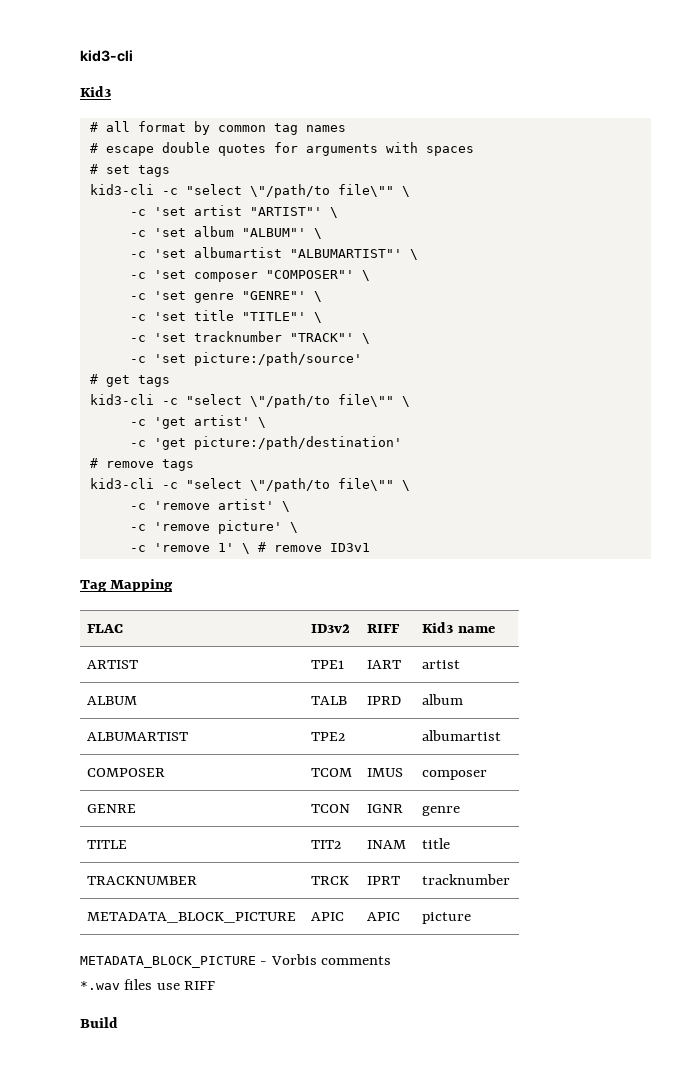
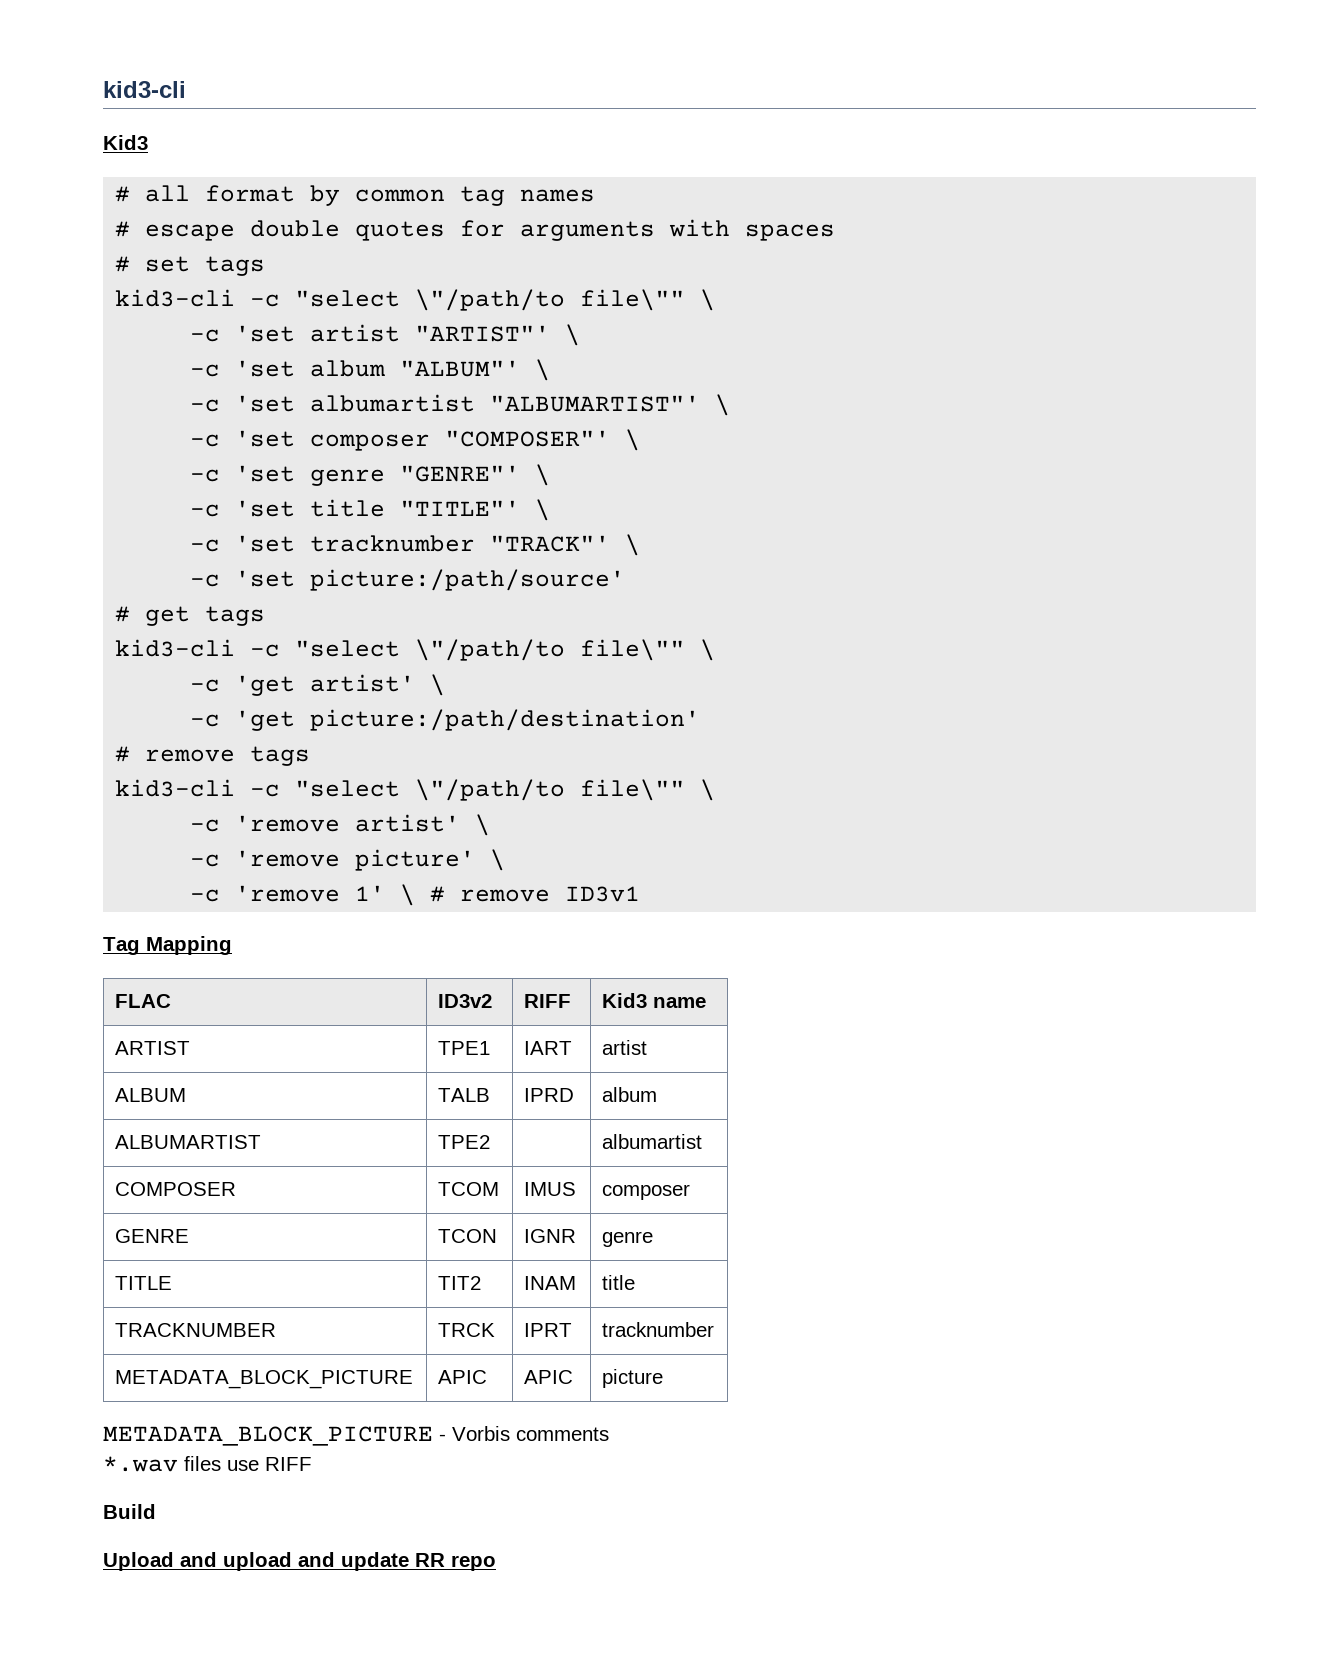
(118, 1022) none -> [103,1552,496,1571] // Upload and upload and update RR repo

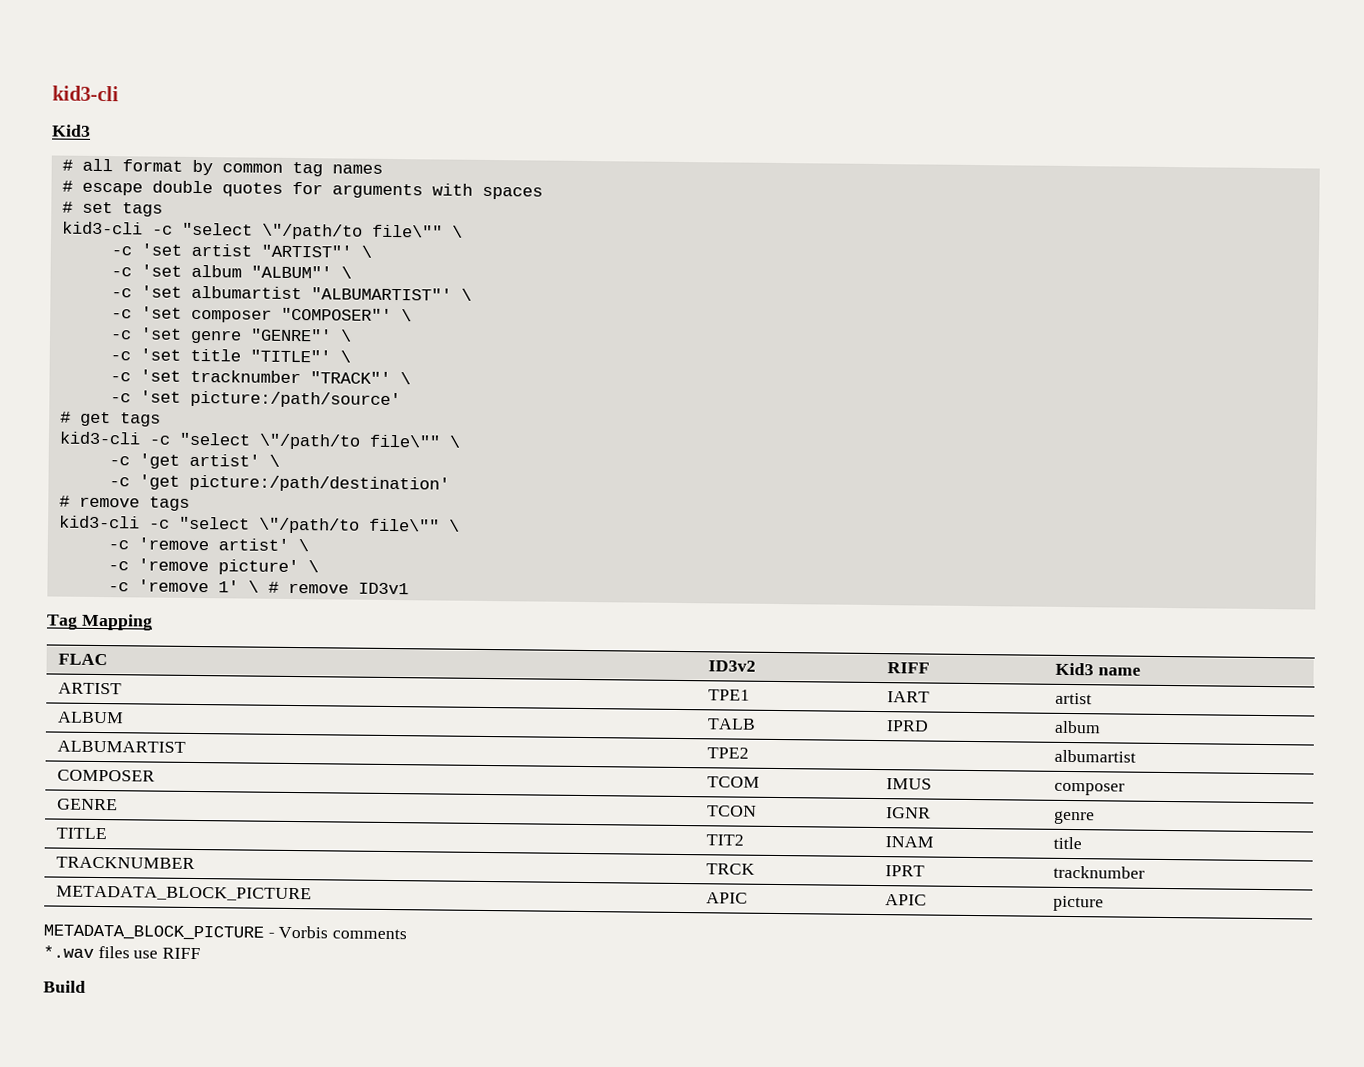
[103,1552,496,1571] // Upload and upload and update RR repo -> (86, 986) none

